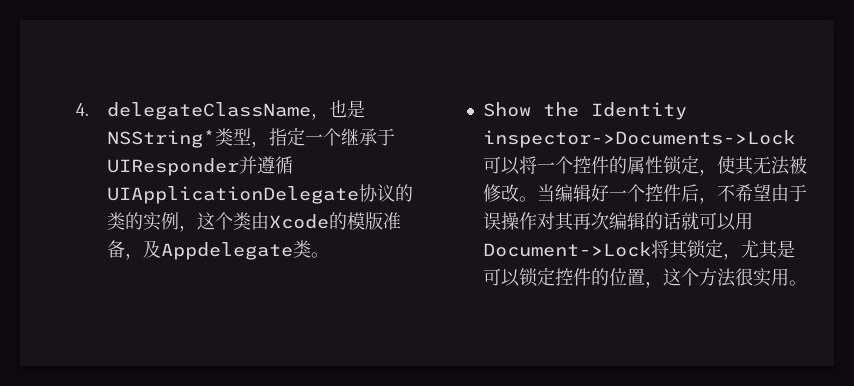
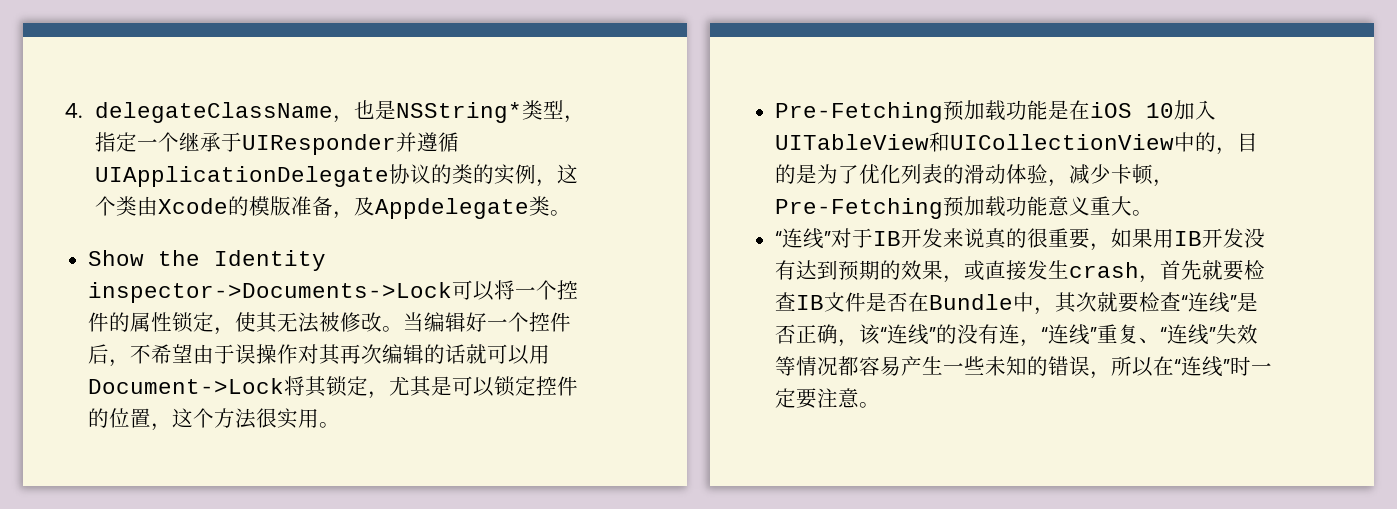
(807, 283) none -> [774,100,1216,123] [774,132,1258,155] [774,164,1174,187] [774,196,1153,219] [774,228,1265,251] [774,260,1265,283] [774,292,1258,315] [774,324,1258,347] [774,356,1272,379] [774,388,880,409] // Pre-Fetching预加载功能是在iOS 10加入UITableView和UICollectionView中的，目的是为了优化列表的滑动体验，减少卡顿，Pre-Fetching预加载功能意义重大。 // “连线”对于IB开发来说真的很重要，如果用IB开发没有达到预期的效果，或直接发生crash，首先就要检查IB文件是否在Bundle中，其次就要检查“连线”是否正确，该“连线”的没有连，“连线”重复、“连线”失效等情况都容易产生一些未知的错误，所以在“连线”时一定要注意。

